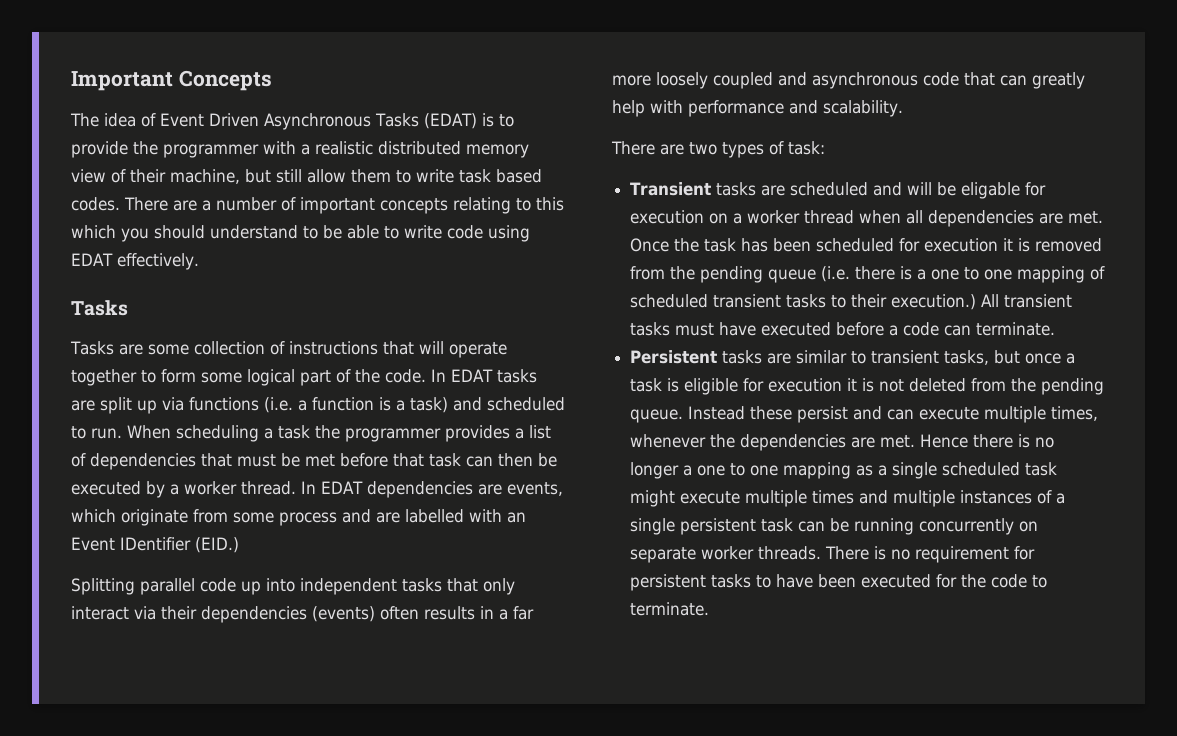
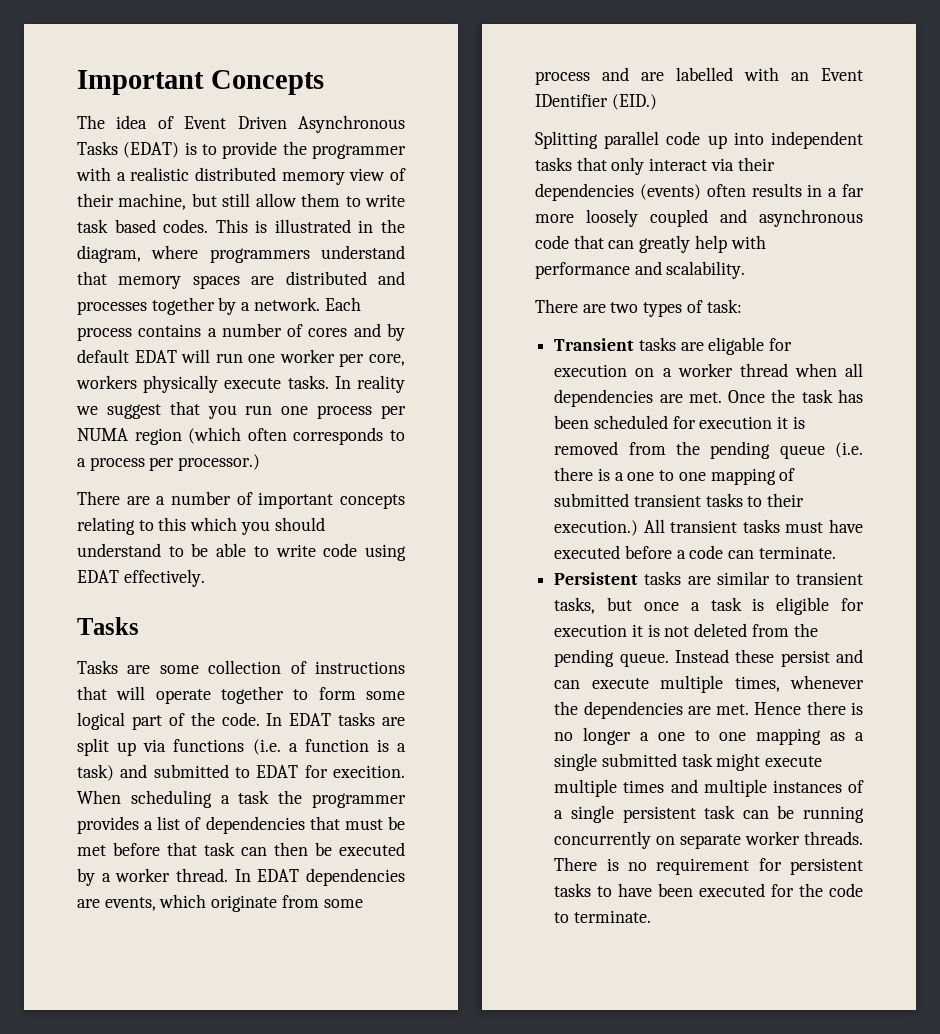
(120, 204) none -> [215,219,405,233] [77,245,405,263] [77,271,405,289] [77,297,361,315] [77,323,405,341] [77,349,405,367] [76,375,405,393] [76,401,406,419] [77,427,405,445] [77,454,261,471] This is illustrated in the diagram, where programmers understand that memory spaces are distributed and processes together by a network. Each process contains a number of cores and by default EDAT will run one worker per core, workers physically execute tasks. In reality we suggest that you run one process per NUMA region (which often corresponds to a process per processor.) //
[487,397,565,411] [71,426,122,439] scheduled to run. -> [153,764,405,778] submitted to EDAT for execition.
[790,182,957,196] scheduled and will be -> (704, 346) none
[630,294,709,308] scheduled -> [554,493,630,507] submitted
[942,462,1021,476] scheduled -> [601,753,677,767] submitted

